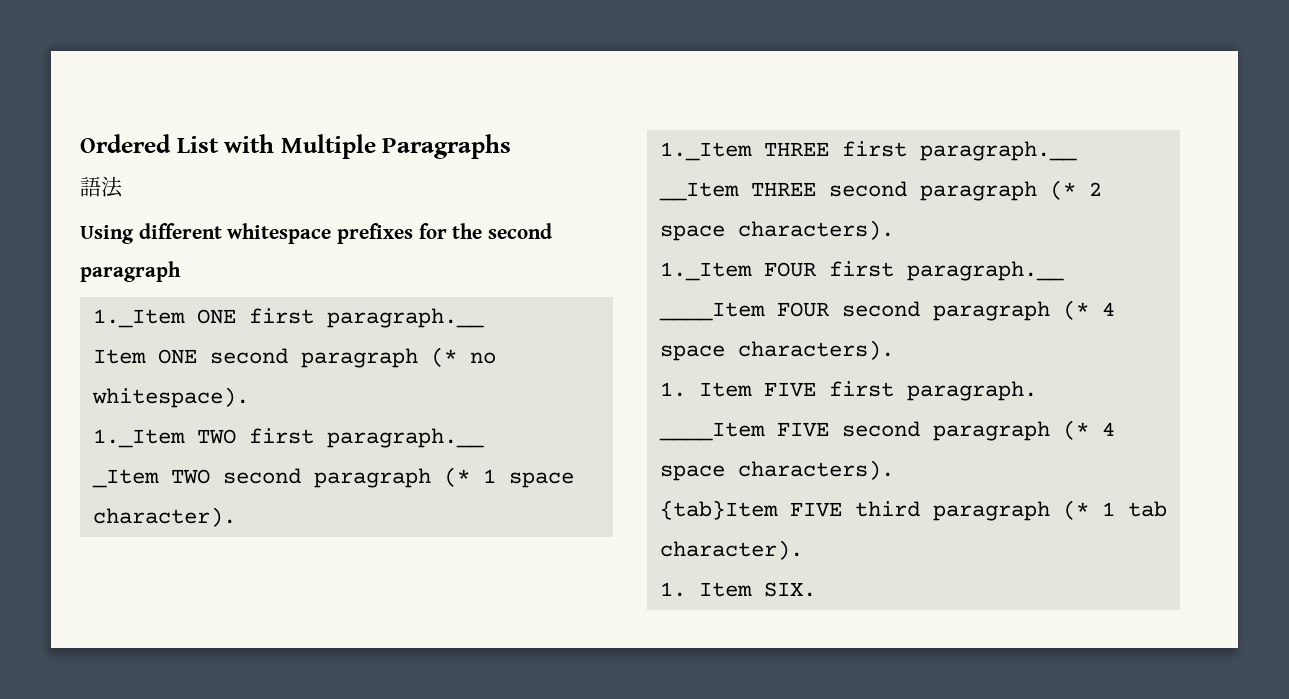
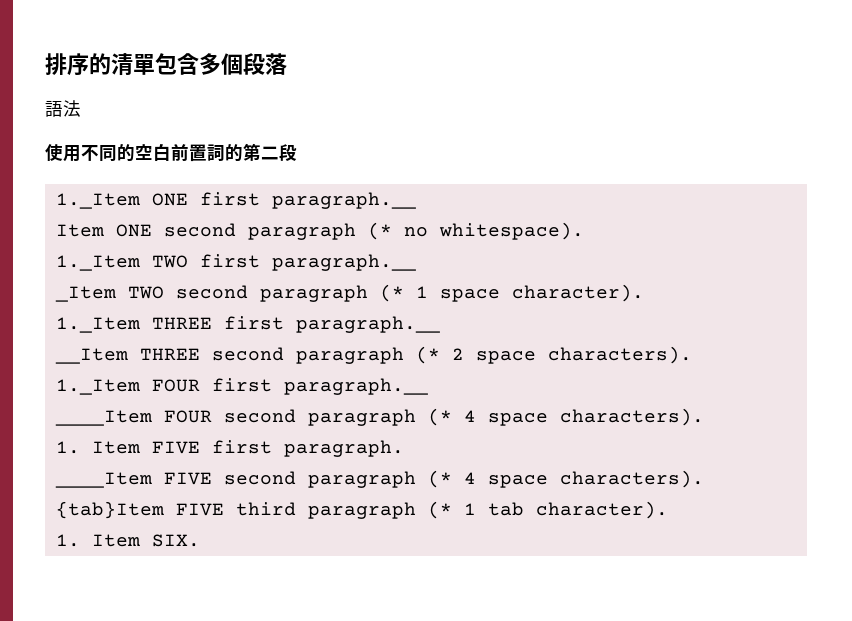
[80,134,512,159] [80,176,123,198] [80,223,553,244] [80,261,181,282] Ordered List with Multiple Paragraphs // 語法 // Using different whitespace prefixes for the second paragraph -> [45,53,287,76] [45,100,81,117] [45,143,297,162] 排序的清單包含多個段落 // 語法 // 使用不同的空白前置詞的第二段

